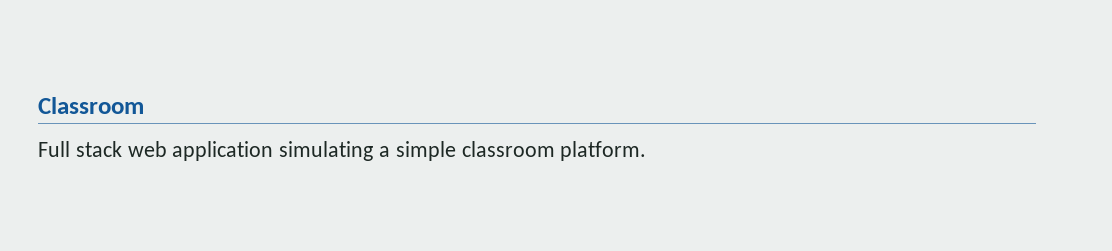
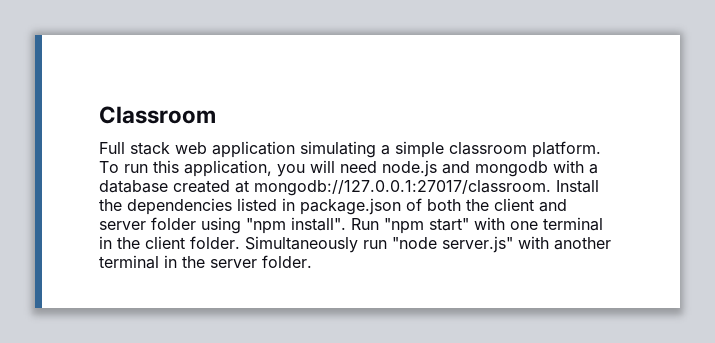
(647, 151) none -> [99,160,598,177] [99,180,599,196] [99,198,567,215] [99,217,603,234] [99,236,611,253] [99,255,312,269] To run this application, you will need node.js and mongodb with a database created at mongodb://127.0.0.1:27017/classroom. Install the dependencies listed in package.json of both the client and server folder using "npm install". Run "npm start" with one terminal in the client folder. Simultaneously run "node server.js" with another terminal in the server folder.

